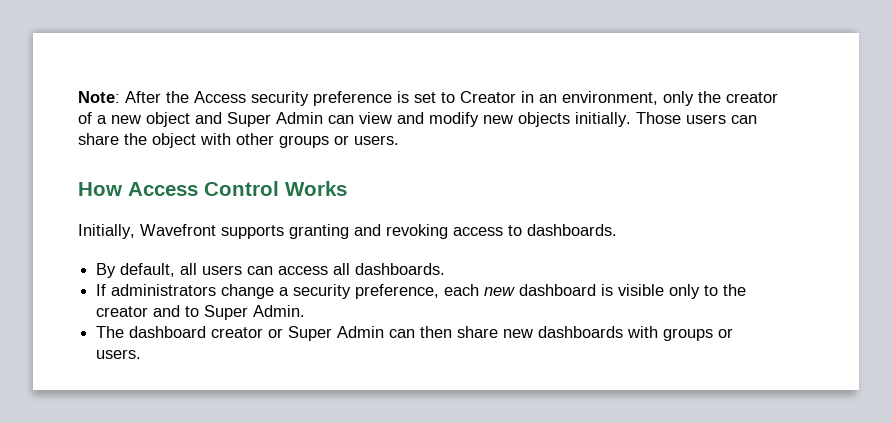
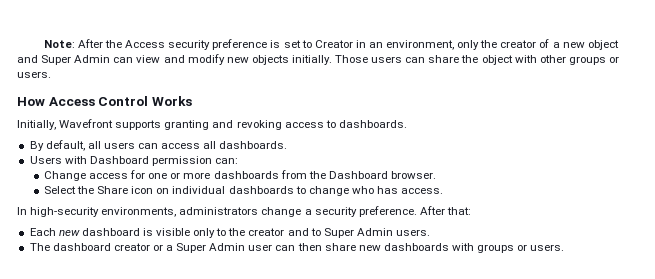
[96,284,480,299] If administrators change a security preference, each -> [29,156,239,166] [43,170,436,181] [43,186,444,196] [17,206,471,217] [29,228,56,236] Users with Dashboard permission can: // Change access for one or more dashboards from the Dashboard browser. // Select the Share icon on individual dashboards to change who has access. // In high-security environments, administrators change a security preference. After that: // Each
[253,305,306,317] Admin. -> [356,228,431,236] Admin users.
[288,326,385,341] Super Admin -> [166,243,273,253] a Super Admin user

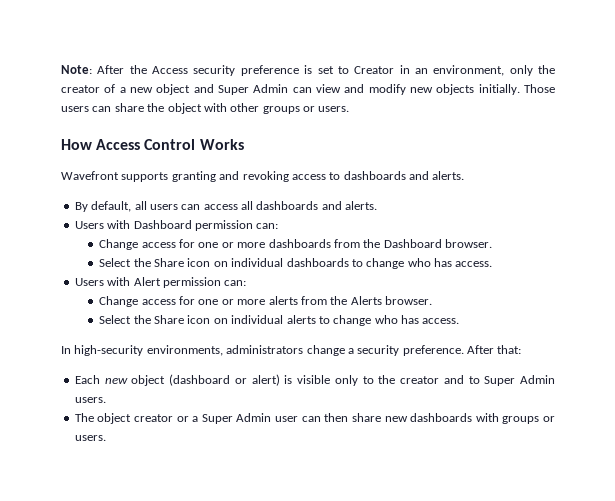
[17,120,56,130] Initially, -> (244, 144) none
[338,120,407,128] dashboards. -> [343,171,465,180] dashboards and alerts.
[219,141,288,149] dashboards. -> [256,201,378,210] dashboards and alerts.
(444, 191) none -> [74,277,247,288] [99,296,433,307] [99,315,460,326] // Users with Alert permission can: // Change access for one or more alerts from the Alerts browser. // Select the Share icon on individual alerts to change who has access.
[81,228,140,236] dashboard -> [131,374,280,386] object (dashboard or alert)
[52,243,111,251] dashboard -> [97,413,132,424] object

